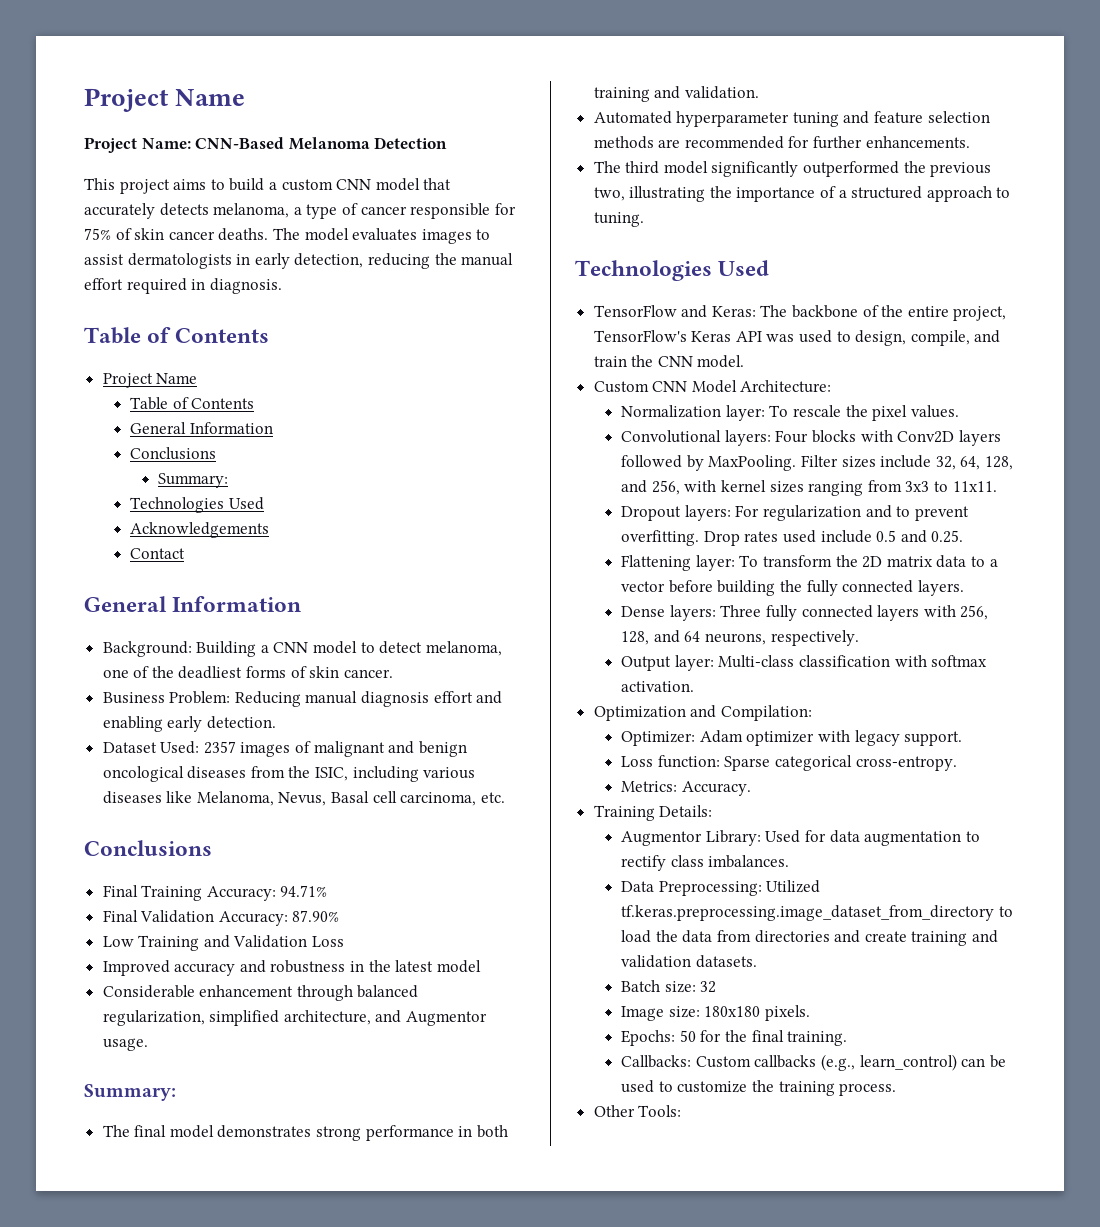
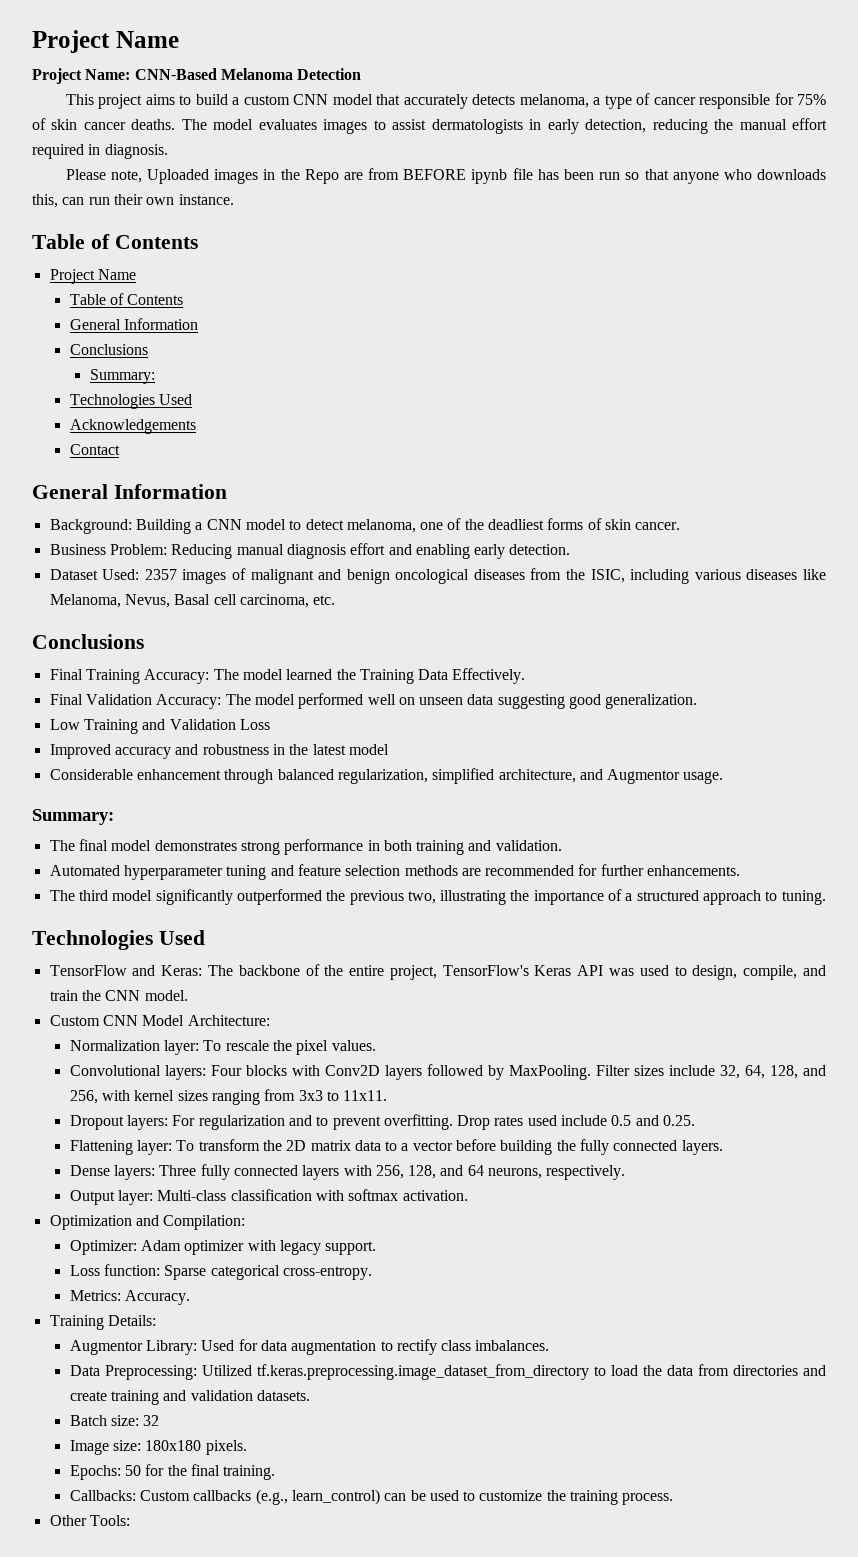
(282, 286) none -> [65,168,827,184] [32,194,234,208] // Please note, Uploaded images in the Repo are from BEFORE ipynb file has been run so that anyone who downloads this, can run their own instance.
[280,885,328,897] [102,910,340,926] 94.71% // Final Validation Accuracy: 87.90% -> [213,668,526,684] [49,693,698,709] The model learned the Training Data Effectively. // Final Validation Accuracy: The model performed well on unseen data suggesting good generalization.

